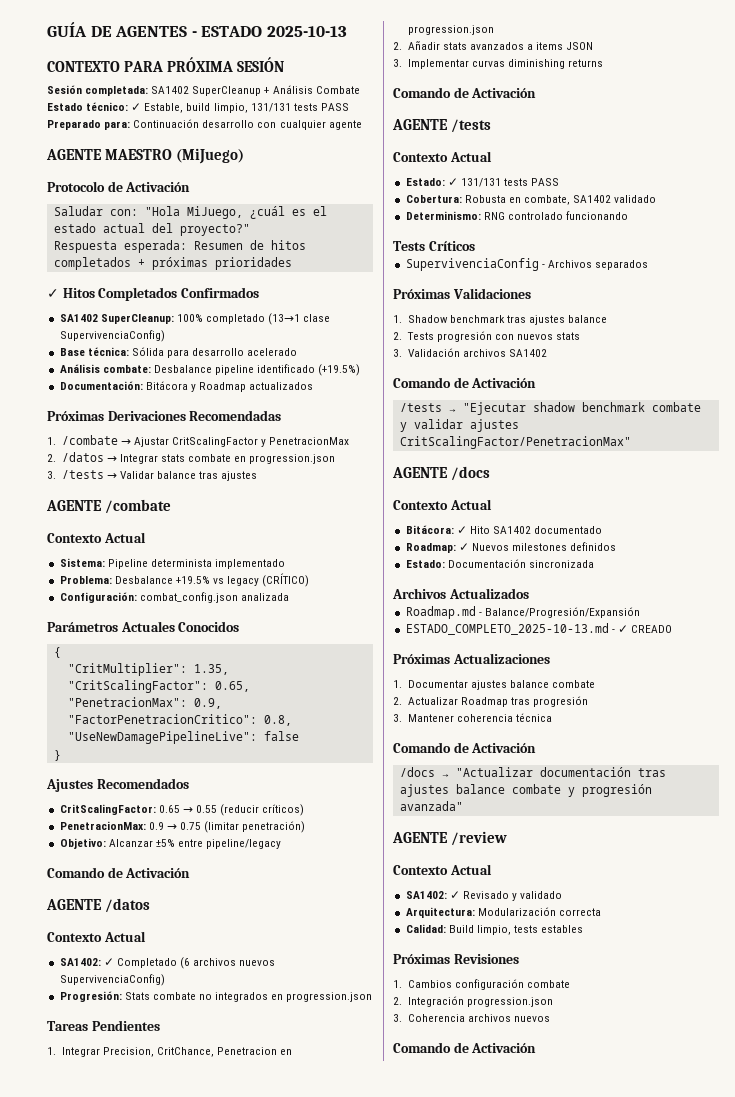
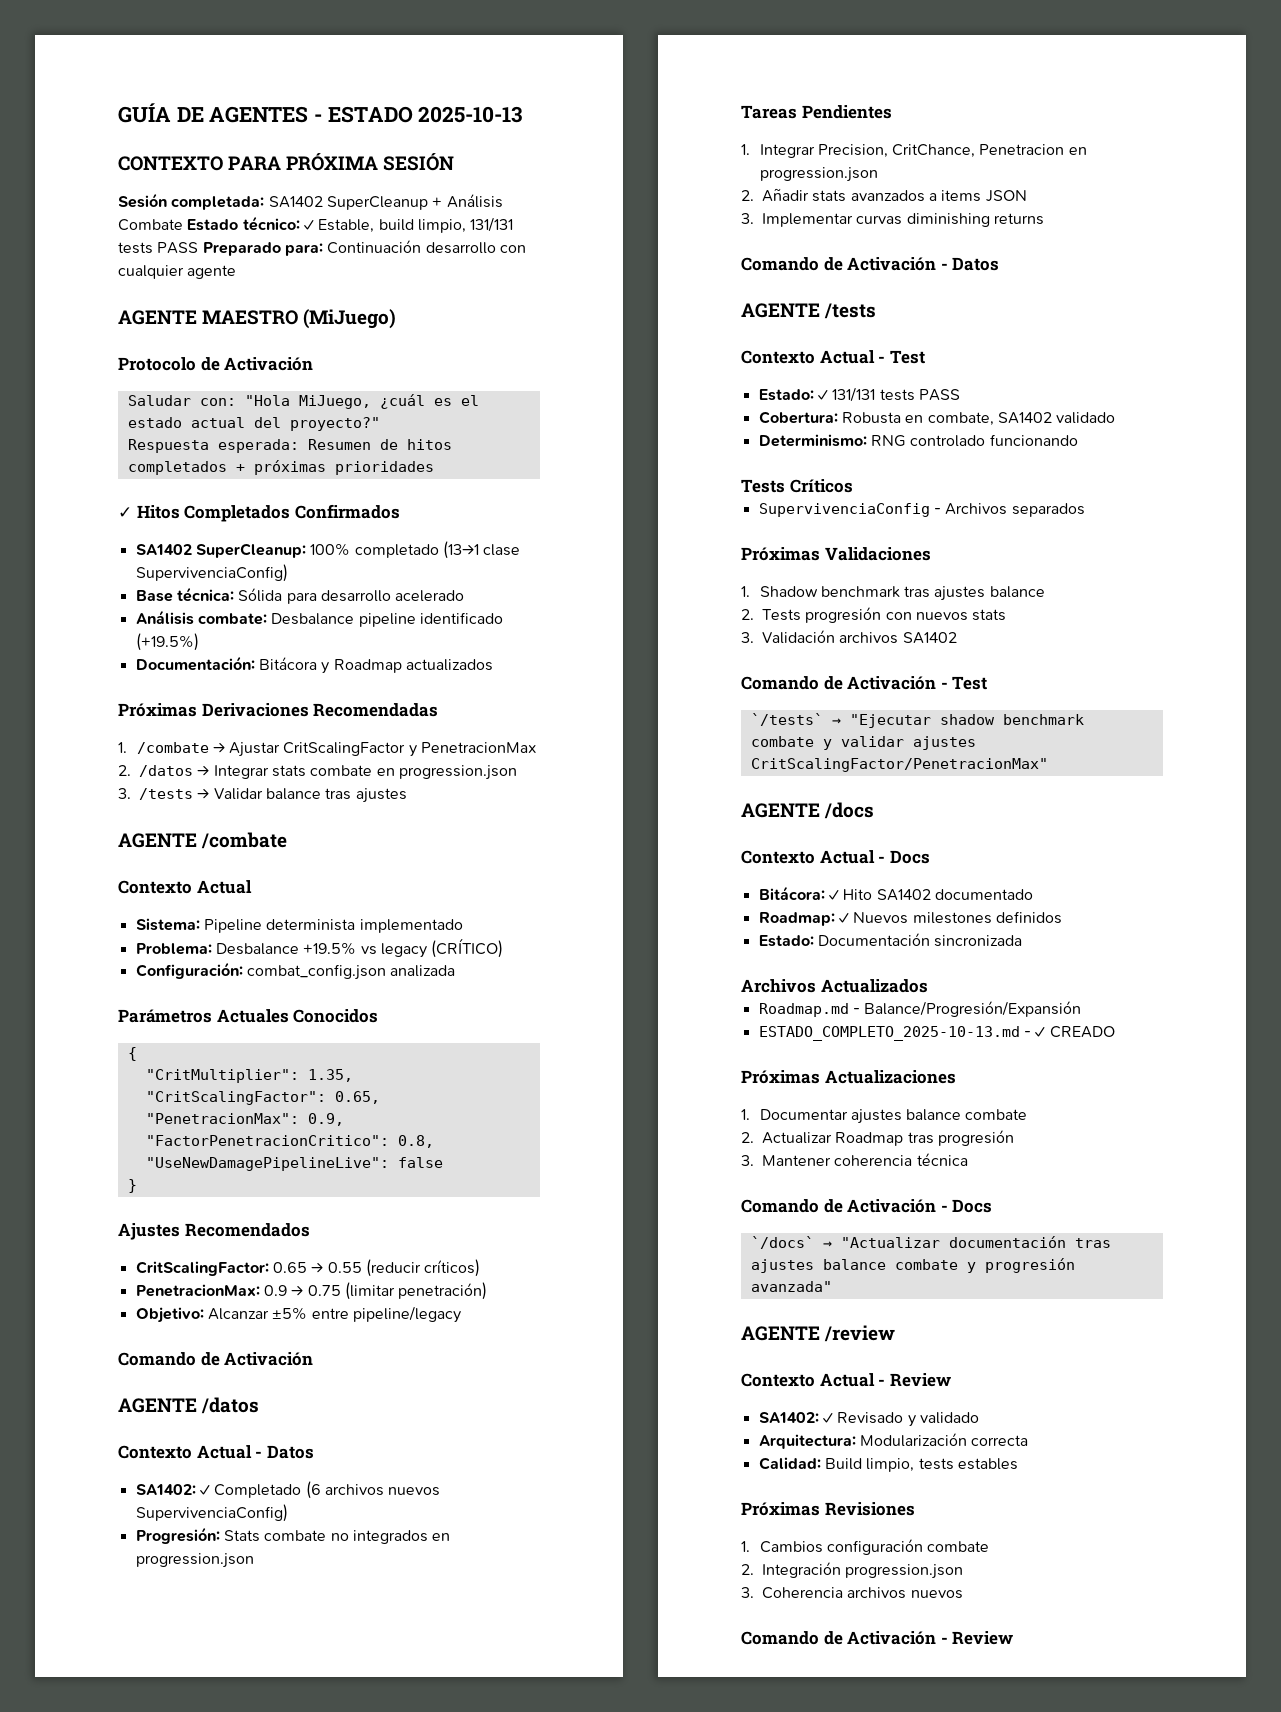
(146, 936) none -> [255,1445,314,1459] - Datos
(537, 93) none -> [940,257,1000,271] - Datos
(492, 156) none -> [878,350,925,364] - Test
[399,403,442,412] // /tests -> [940,676,988,690] [750,713,823,726] - Test // `/tests`
(492, 504) none -> [878,850,930,864] - Docs
[399,767,435,777] // /docs -> [940,1199,993,1213] [750,1236,814,1249] - Docs // `/docs`
(492, 869) none -> [878,1373,951,1387] - Review
(537, 1048) none -> [940,1631,1014,1645] - Review

